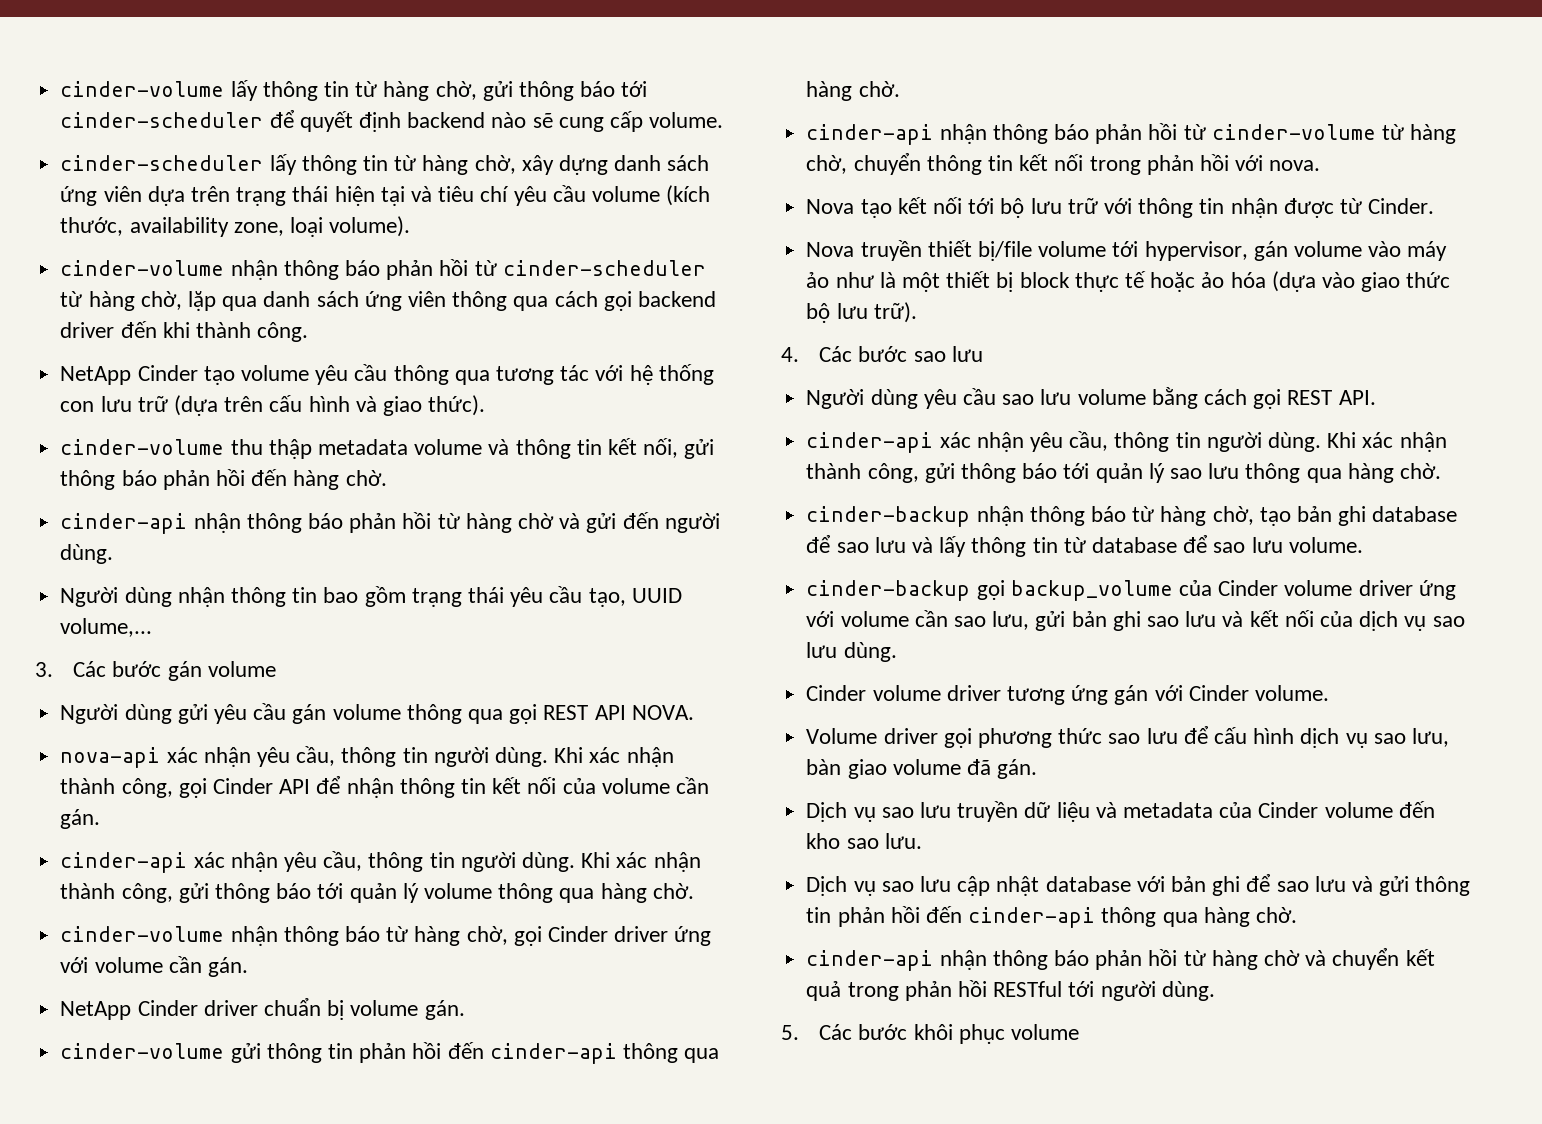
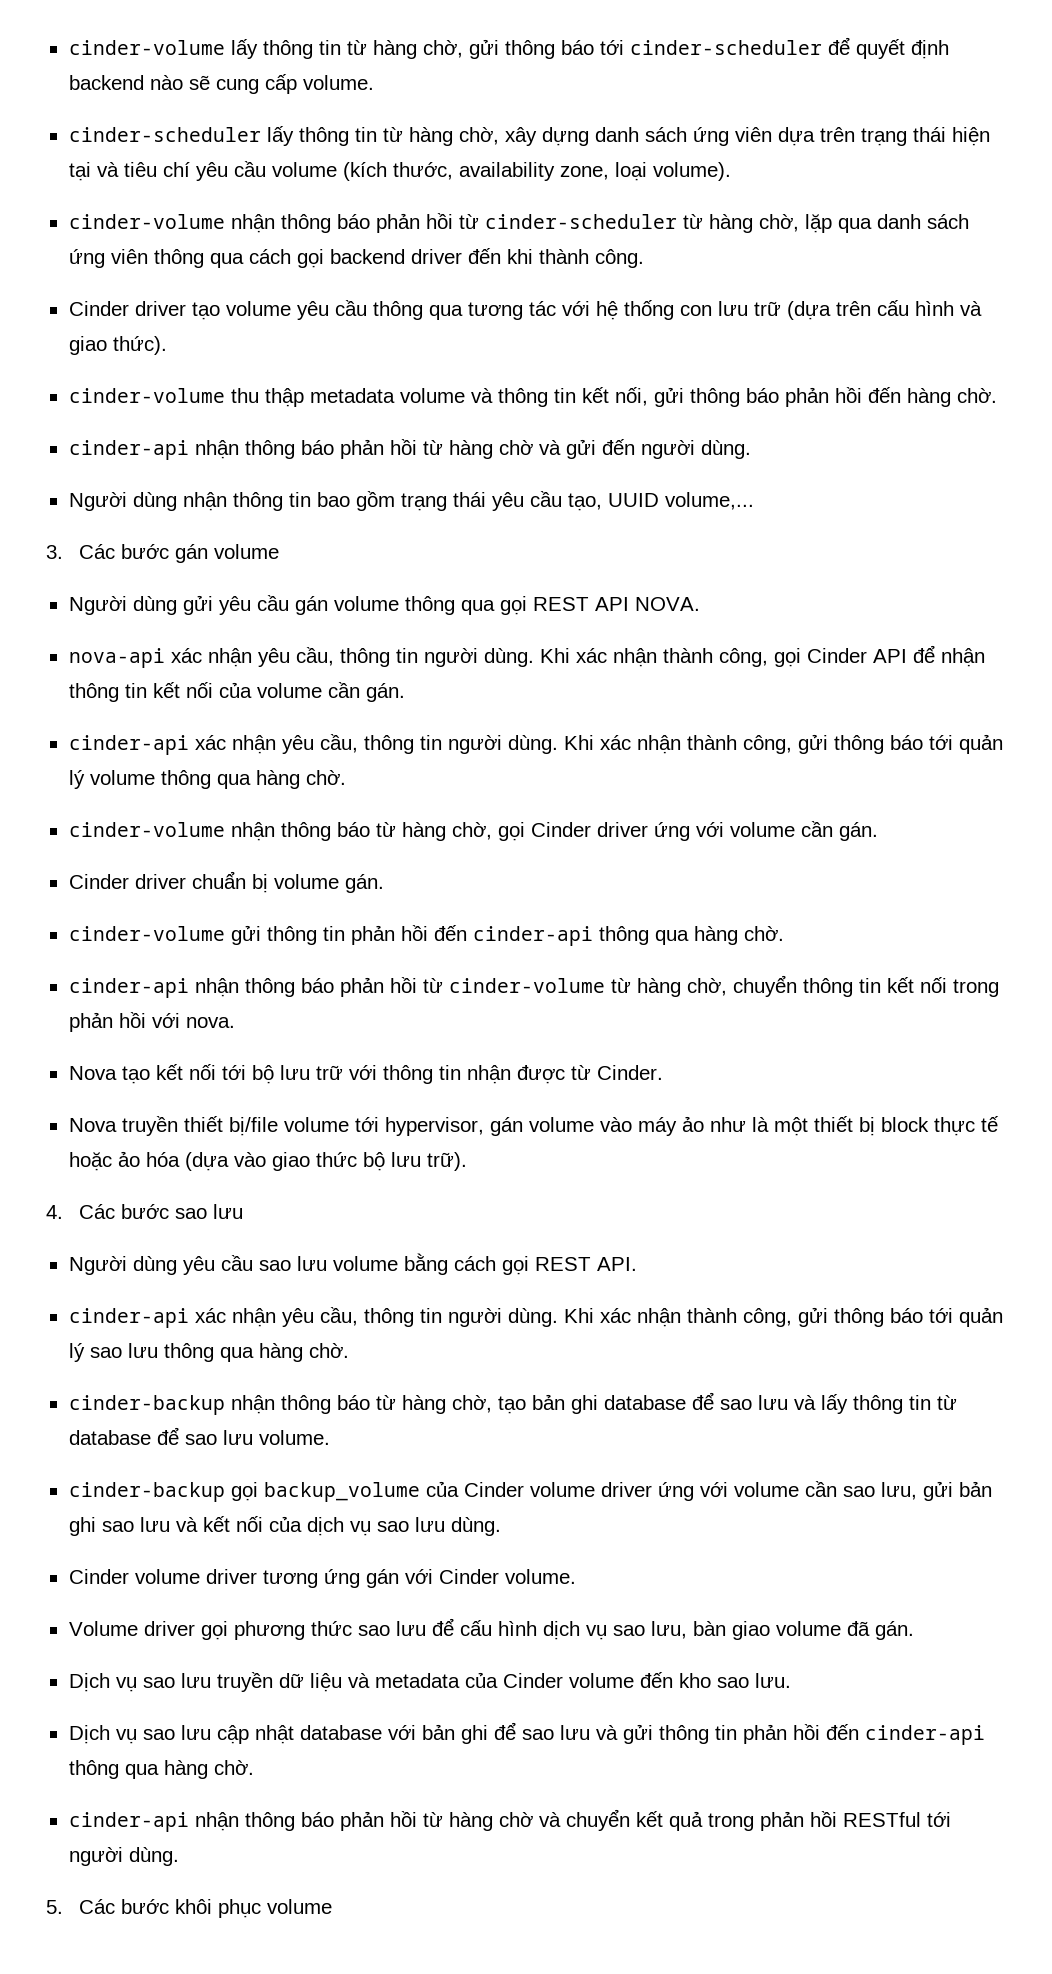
[60,365,198,385] NetApp Cinder -> [68,301,186,316] Cinder driver
[60,1001,132,1020] NetApp -> (878, 831) none

